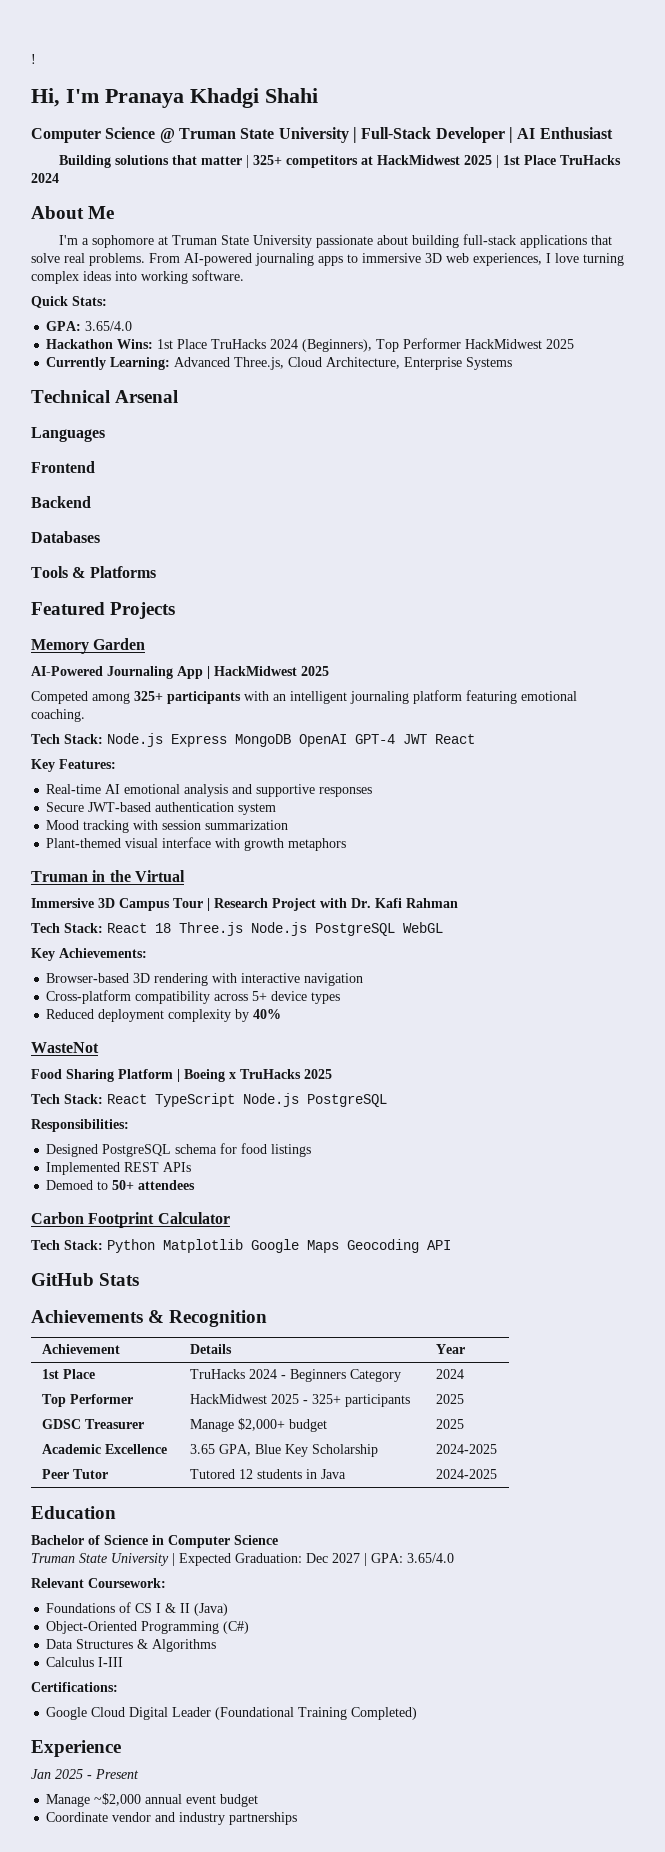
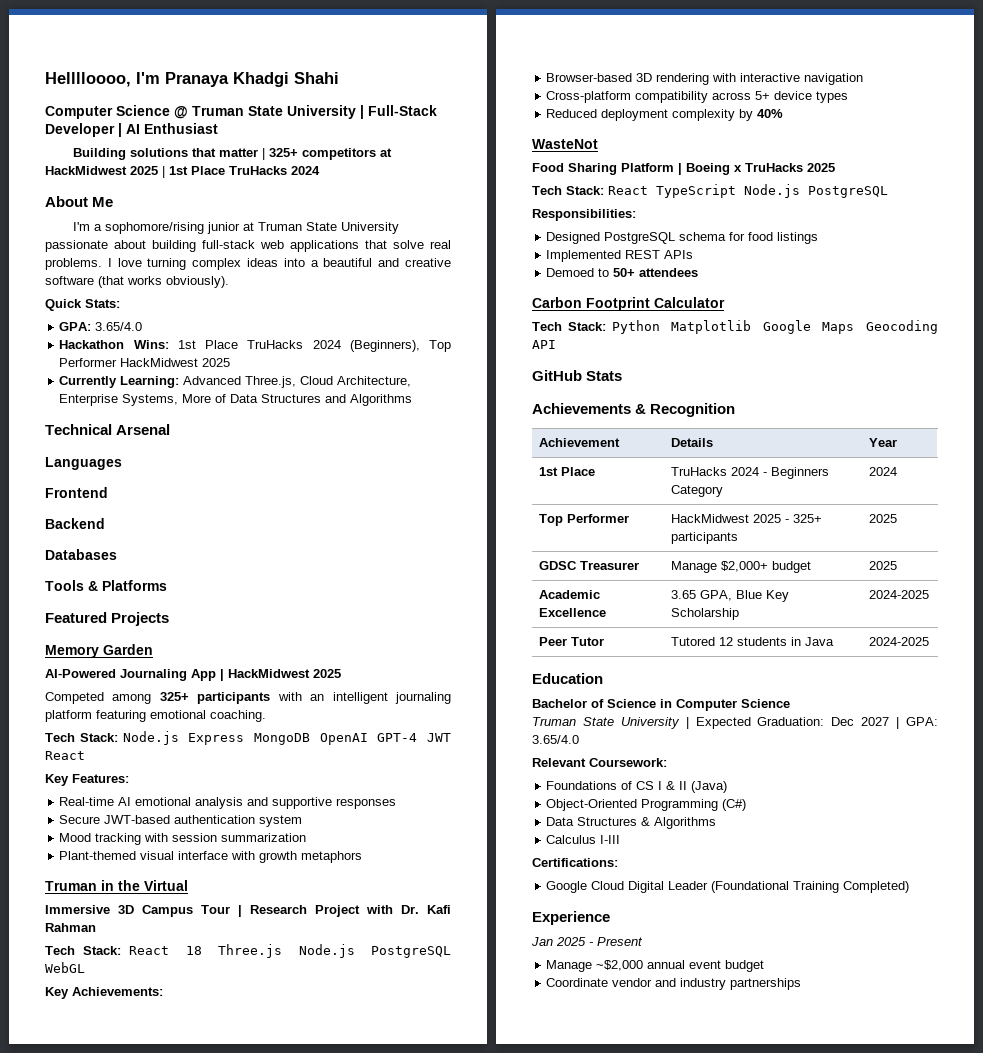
[31,54,36,64] [31,88,60,107] ! // Hi, -> [45,72,131,87] Helllloooo,
[92,235,155,248] sophomore -> [104,222,240,234] sophomore/rising junior
(517, 239) none -> [260,240,284,249] web
[149,253,542,266] From AI-powered journaling apps to immersive 3D web experiences, -> (102, 264) none
[141,270,244,284] working software. -> [310,258,452,267] [45,276,229,288] a beautiful and creative software (that works obviously).
[466,357,513,370] Systems -> [122,394,413,406] Systems, More of Data Structures and Algorithms

